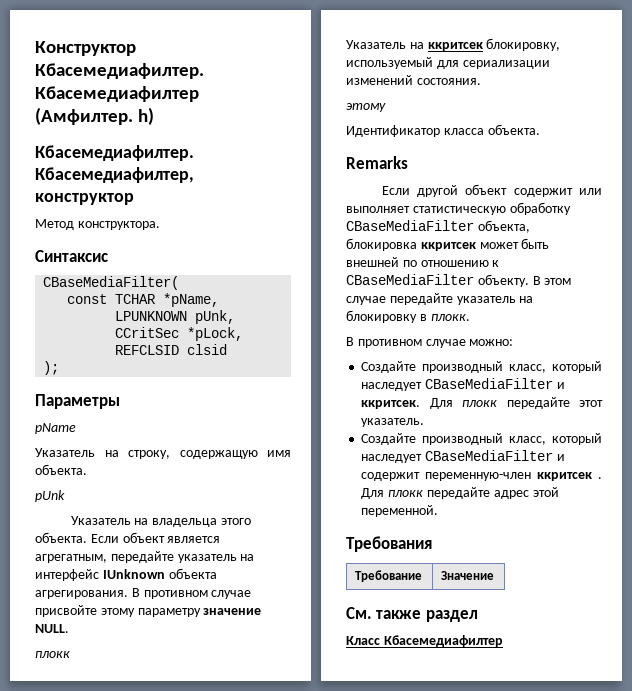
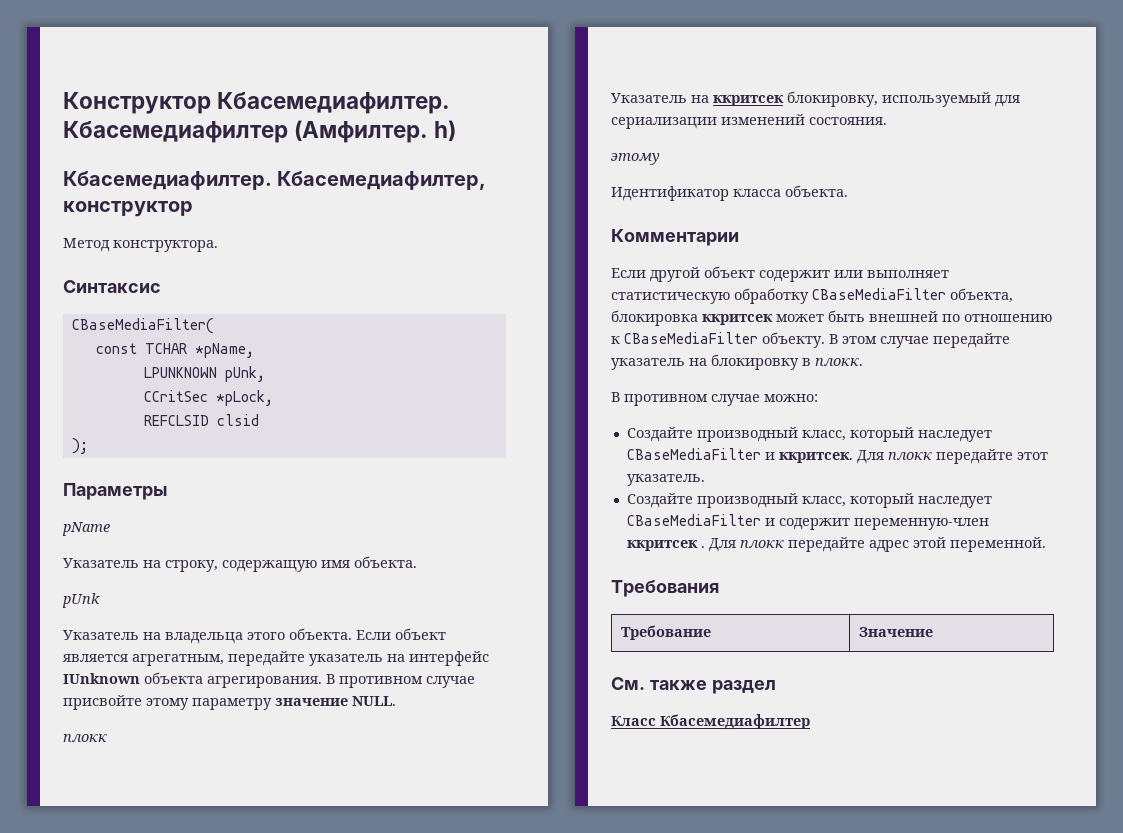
[346,156,408,169] Remarks -> [611,229,739,246] Комментарии

